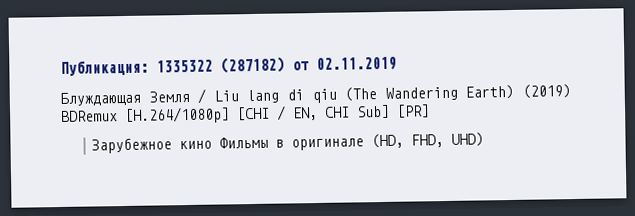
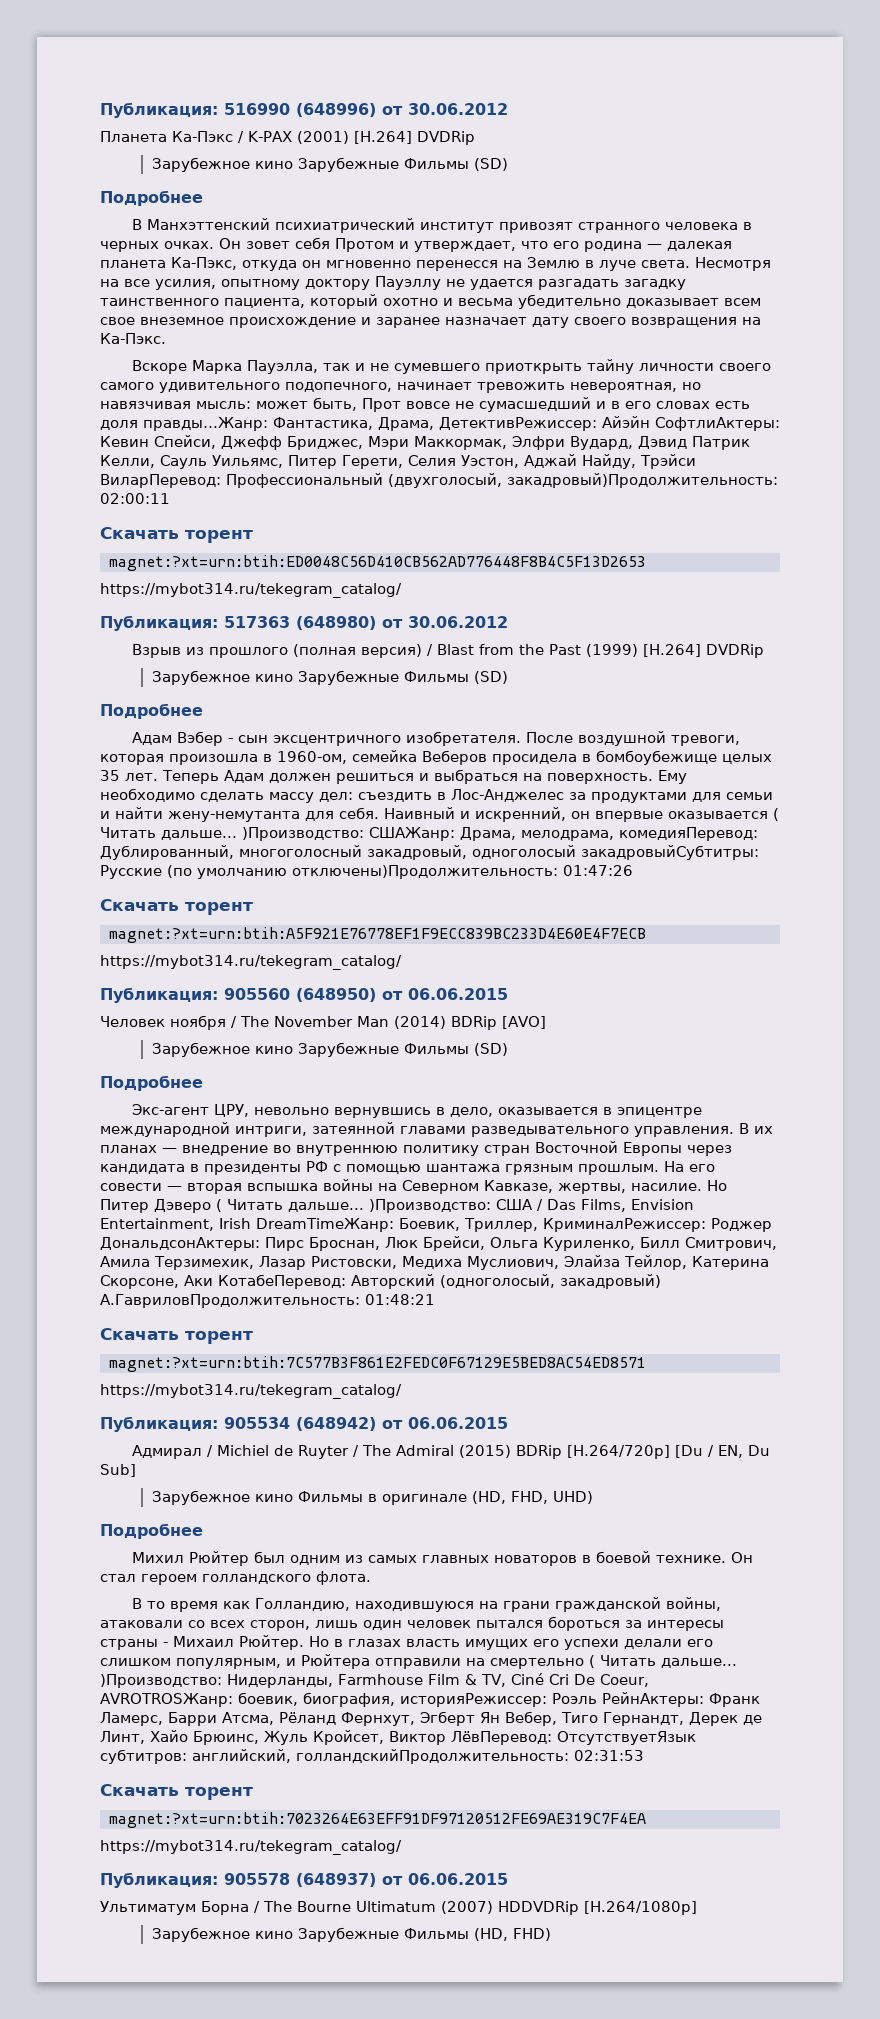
[60,56,397,77] [60,84,571,106] [61,106,270,124] Публикация: 1335322 (287182) от 02.11.2019 // Блуждающая Земля / Liu lang di qiu (The Wandering Earth) (2019) BDRemux [H.264/1080p] [CHI -> [100,102,508,118] [100,131,475,145] [151,157,508,172] [100,190,203,206] [131,218,752,233] [100,237,732,252] [100,257,771,271] [100,276,686,290] [100,294,761,309] [100,317,761,328] [100,333,166,344] [131,359,771,374] [100,382,701,393] [100,397,750,412] [100,416,780,431] [100,435,750,450] [100,454,696,469] [100,473,778,488] [100,493,170,504] [100,527,253,543] [109,555,646,571] [100,583,402,598] [100,615,508,631] [131,644,764,658] [151,670,508,685] [100,703,203,719] [131,731,740,746] [100,750,772,765] [100,769,687,784] [100,788,773,803] [100,807,779,822] [100,827,758,841] [100,845,759,860] [100,865,633,879] [100,899,253,915] [109,927,646,943] [100,955,402,970] [100,987,508,1003] [100,1015,546,1030] [151,1042,508,1057] [100,1075,203,1091] [131,1104,702,1118] [100,1122,773,1137] [100,1141,732,1156] [100,1161,715,1175] [100,1179,727,1194] [100,1199,694,1213] [100,1218,772,1232] [100,1236,777,1251] [100,1255,769,1270] [100,1274,661,1289] [100,1294,435,1308] [100,1328,253,1344] [109,1356,646,1372] [100,1384,402,1399] [100,1416,508,1432] [131,1445,703,1459] Публикация: 516990 (648996) от 30.06.2012 // Планета Ка-Пэкс / K-PAX (2001) [Н.264] DVDRip // Зарубежное кино Зарубежные Фильмы (SD) // Подробнее // В Манхэттенский психиатрический институт привозят странного человека в черных очках. Он зовет себя Протом и утверждает, что его родина — далекая планета Ка-Пэкс, откуда он мгновенно перенесся на Землю в луче света. Несмотря на все усилия, опытному доктору Пауэллу не удается разгадать загадку таинственного пациента, который охотно и весьма убедительно доказывает всем свое внеземное происхождение и заранее назначает дату своего возвращения на Ка-Пэкс. // Вскоре Марка Пауэлла, так и не сумевшего приоткрыть тайну личности своего самого удивительного подопечного, начинает тревожить невероятная, но навязчивая мысль: может быть, Прот вовсе не сумасшедший и в его словах есть доля правды…Жанр: Фантастика, Драма, ДетективРежиссер: Айэйн СофтлиАктеры: Кевин Спейси, Джефф Бриджес, Мэри Маккормак, Элфри Вудард, Дэвид Патрик Келли, Сауль Уильямс, Питер Герети, Селия Уэстон, Аджай Найду, Трэйси ВиларПеревод: Профессиональный (двухголосый, закадровый)Продолжительность: 02:00:11 // Скачать торент // magnet:?xt=urn:btih:ED0048C56D410CB562AD776448F8B4C5F13D2653 // https://mybot314.ru/tekegram_catalog/ // Публикация: 517363 (648980) от 30.06.2012 // Взрыв из прошлого (полная версия) / Blast from the Past (1999) [H.264] DVDRip // Зарубежное кино Зарубежные Фильмы (SD) // Подробнее // Адам Вэбер - сын эксцентричного изобретателя. После воздушной тревоги, которая произошла в 1960-ом, семейка Веберов просидела в бомбоубежище целых 35 лет. Теперь Адам должен решиться и выбраться на поверхность. Ему необходимо сделать массу дел: съездить в Лос-Анджелес за продуктами для семьи и найти жену-немутанта для себя. Наивный и искренний, он впервые оказывается ( Читать дальше... )Производство: СШАЖанр: Драма, мелодрама, комедияПеревод: Дублированный, многоголосный закадровый, одноголосый закадровыйСубтитры: Русские (по умолчанию отключены)Продолжительность: 01:47:26 // Скачать торент // magnet:?xt=urn:btih:A5F921E76778EF1F9ECC839BC233D4E60E4F7ECB // https://mybot314.ru/tekegram_catalog/ // Публикация: 905560 (648950) от 06.06.2015 // Человек ноября / The November Man (2014) BDRip [AVO] // Зарубежное кино Зарубежные Фильмы (SD) // Подробнее // Экс-агент ЦРУ, невольно вернувшись в дело, оказывается в эпицентре международной интриги, затеянной главами разведывательного управления. В их планах — внедрение во внутреннюю политику стран Восточной Европы через кандидата в президенты РФ с помощью шантажа грязным прошлым. На его совести — вторая вспышка войны на Северном Кавказе, жертвы, насилие. Но Питер Дэверо ( Читать дальше... )Производство: США / Das Films, Envision Entertainment, Irish DreamTimeЖанр: Боевик, Триллер, КриминалРежиссер: Роджер ДональдсонАктеры: Пирс Броснан, Люк Брейси, Ольга Куриленко, Билл Смитрович, Амила Терзимехик, Лазар Ристовски, Медиха Муслиович, Элайза Тейлор, Катерина Скорсоне, Аки КотабеПеревод: Авторский (одноголосый, закадровый) А.ГавриловПродолжительность: 01:48:21 // Скачать торент // magnet:?xt=urn:btih:7C577B3F861E2FEDC0F67129E5BED8AC54ED8571 // https://mybot314.ru/tekegram_catalog/ // Публикация: 905534 (648942) от 06.06.2015 // Адмирал / Michiel de Ruyter / The Admiral (2015) BDRip [H.264/720p] [Du
[324,106,350,118] CHI -> [747,1445,770,1456] Du
[396,104,430,118] [PR] -> (136, 1470) none
(485, 139) none -> [100,1523,203,1539] [131,1551,753,1566] [100,1571,371,1585] [131,1597,721,1612] [100,1616,724,1631] [100,1635,713,1650] [100,1654,737,1669] [100,1673,649,1688] [100,1692,760,1707] [100,1711,762,1726] [100,1730,696,1745] [100,1749,644,1764] [100,1784,253,1800] [109,1812,646,1828] [100,1840,402,1855] [100,1872,508,1888] [100,1901,697,1915] [151,1927,551,1942] // Подробнее // Михил Рюйтер был одним из самых главных новаторов в боевой технике. Он стал героем голландского флота. // В то время как Голландию, находившуюся на грани гражданской войны, атаковали со всех сторон, лишь один человек пытался бороться за интересы страны - Михаил Рюйтер. Но в глазах власть имущих его успехи делали его слишком популярным, и Рюйтера отправили на смертельно ( Читать дальше... )Производство: Нидерланды, Farmhouse Film & TV, Ciné Cri De Coeur, AVROTROSЖанр: боевик, биография, историяРежиссер: Роэль РейнАктеры: Франк Ламерс, Барри Атсма, Рёланд Фернхут, Эгберт Ян Вебер, Тиго Гернандт, Дерек де Линт, Хайо Брюинс, Жуль Кройсет, Виктор ЛёвПеревод: ОтсутствуетЯзык субтитров: английский, голландскийПродолжительность: 02:31:53 // Скачать торент // magnet:?xt=urn:btih:7023264E63EFF91DF97120512FE69AE319C7F4EA // https://mybot314.ru/tekegram_catalog/ // Публикация: 905578 (648937) от 06.06.2015 // Ультиматум Борна / The Bourne Ultimatum (2007) HDDVDRip [H.264/1080p] // Зарубежное кино Зарубежные Фильмы (HD, FHD)

